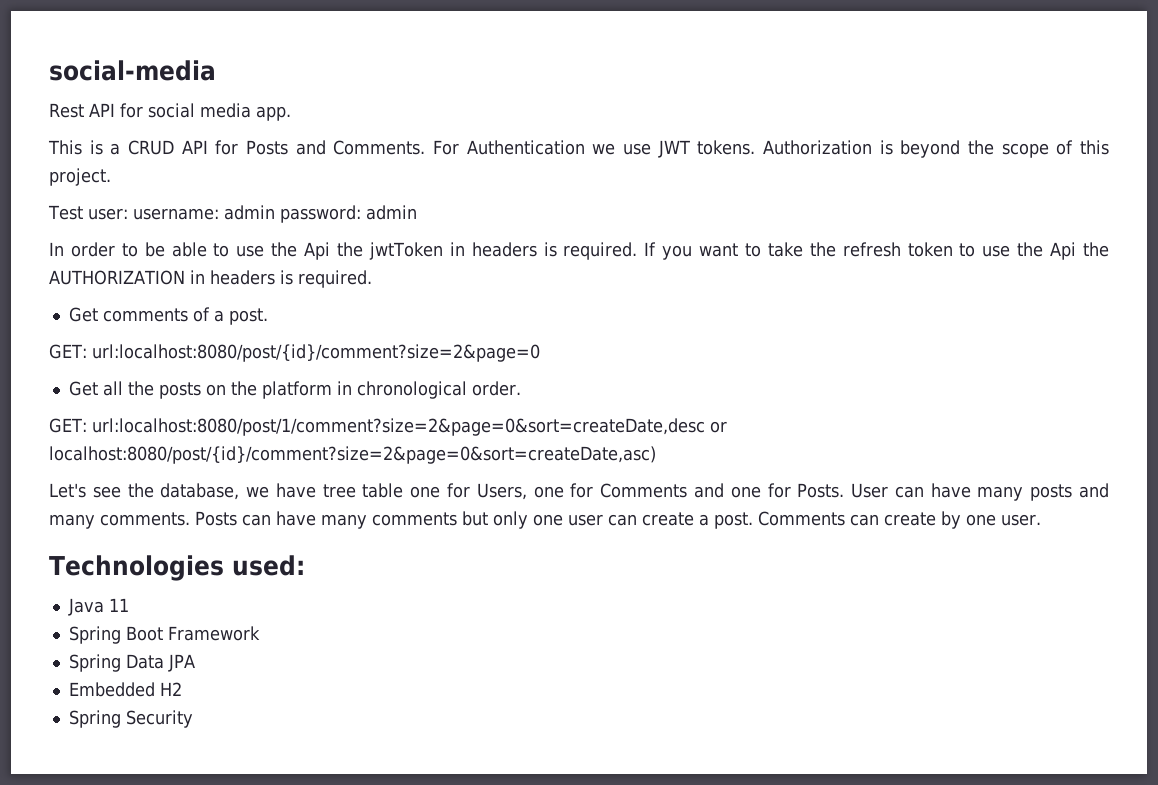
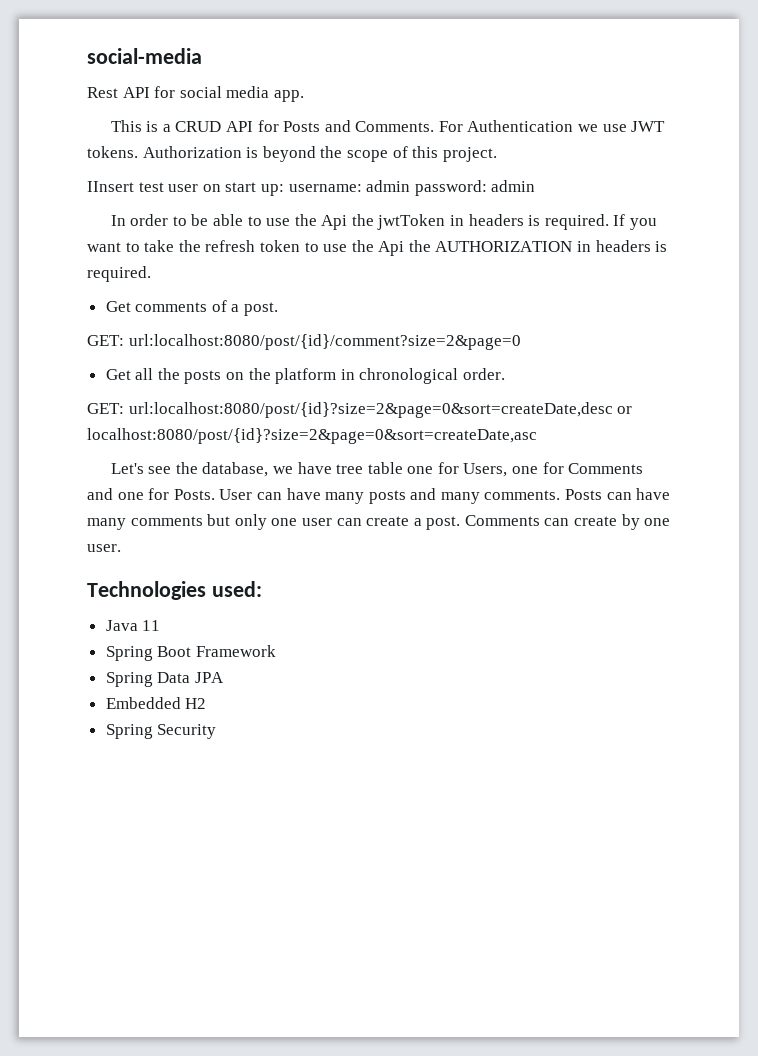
[48,205,128,220] Test user: -> [87,181,284,196] ΙInsert test user on start up:
[91,418,727,436] [49,446,656,464] url:localhost:8080/post/1/comment?size=2&page=0&sort=createDate,desc or localhost:8080/post/{id}/comment?size=2&page=0&sort=createDate,asc) -> [128,402,633,418] [87,428,537,444] url:localhost:8080/post/{id}?size=2&page=0&sort=createDate,desc or localhost:8080/post/{id}?size=2&page=0&sort=createDate,asc

